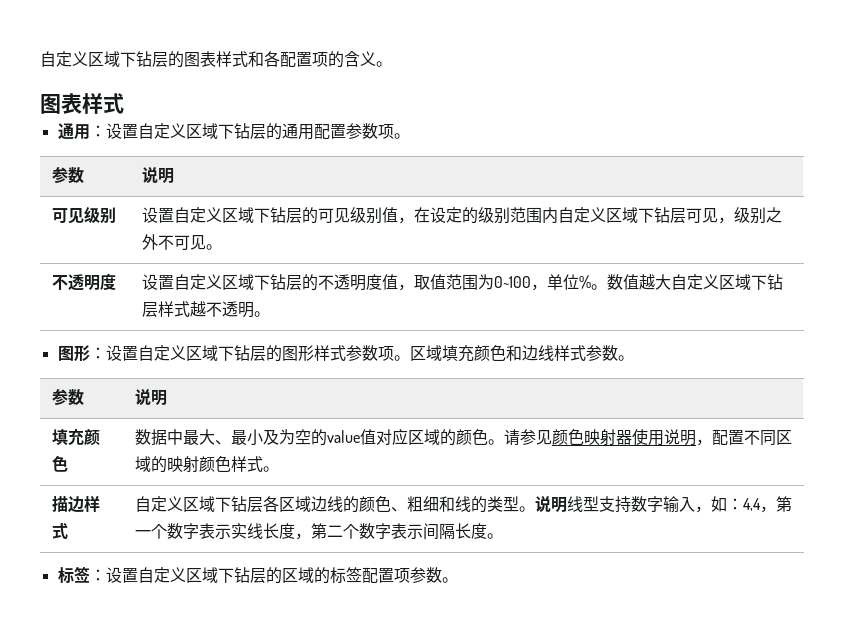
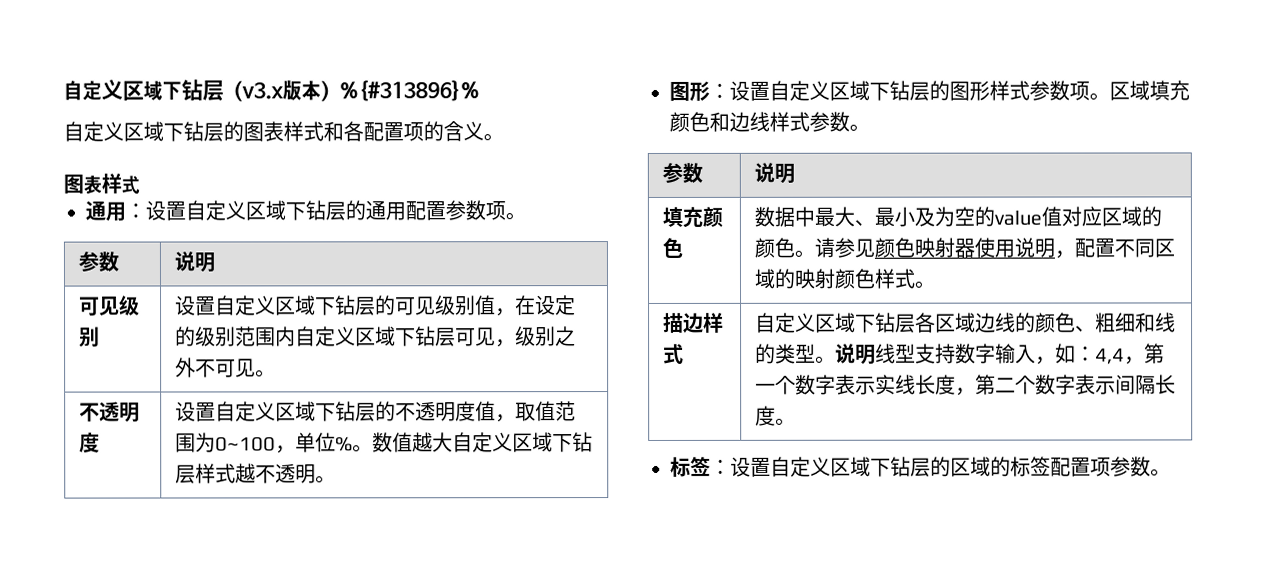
[40,51,168,67] 自定义区域下钻层 -> [63,79,480,102] [63,121,224,142] 自定义区域下钻层（v3.x版本）%{#313896}% // 自定义区域下钻层

